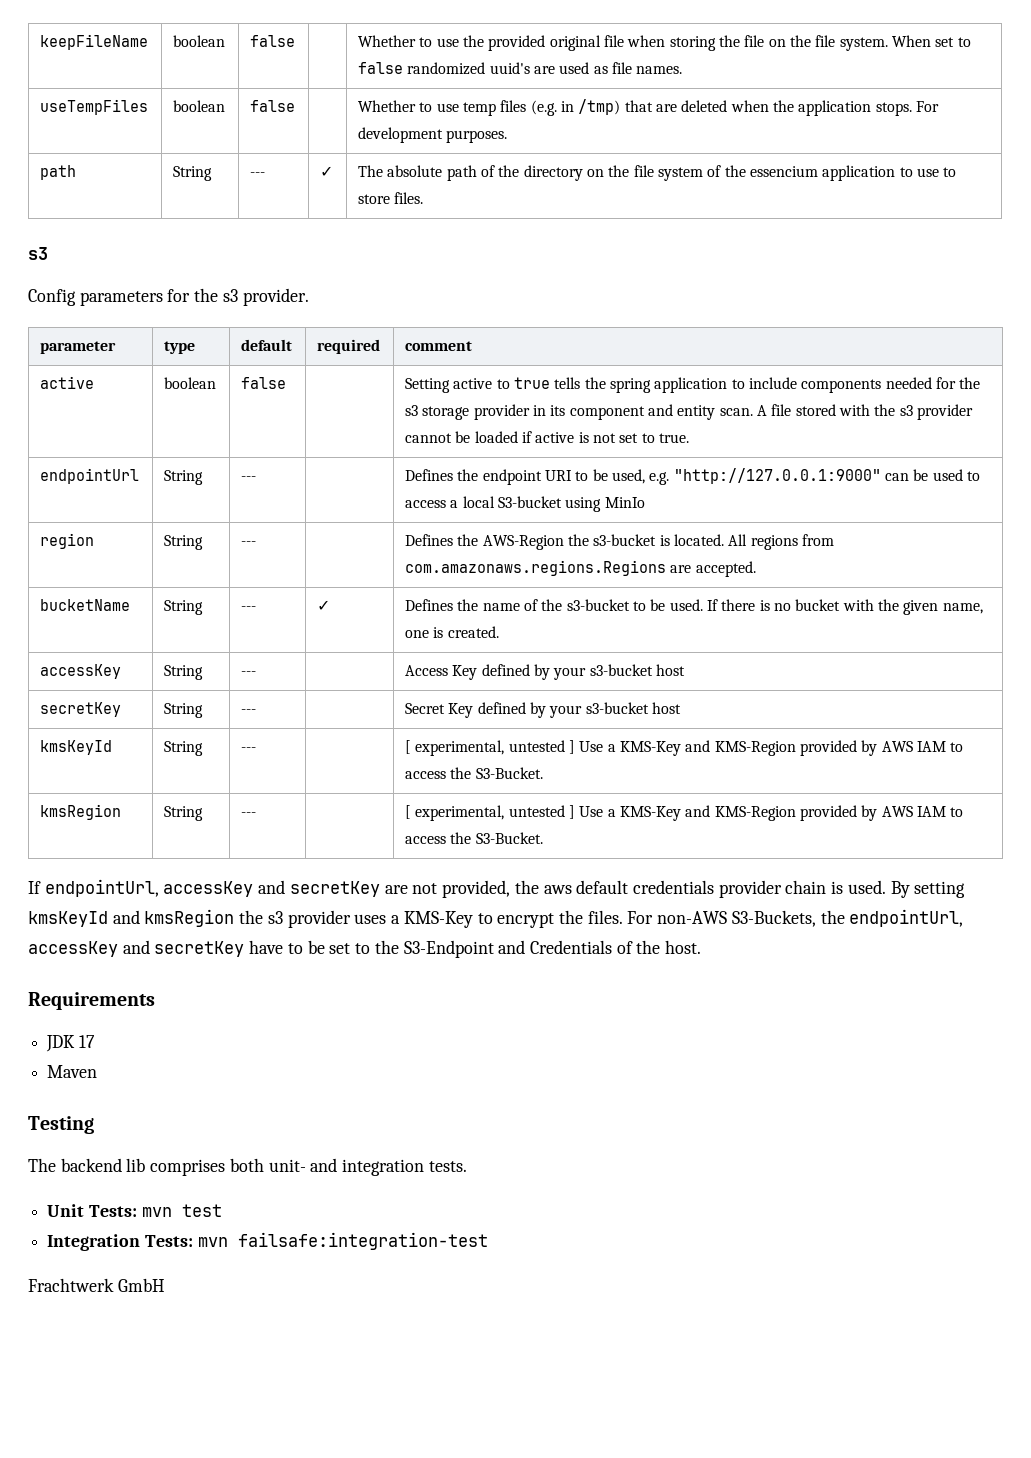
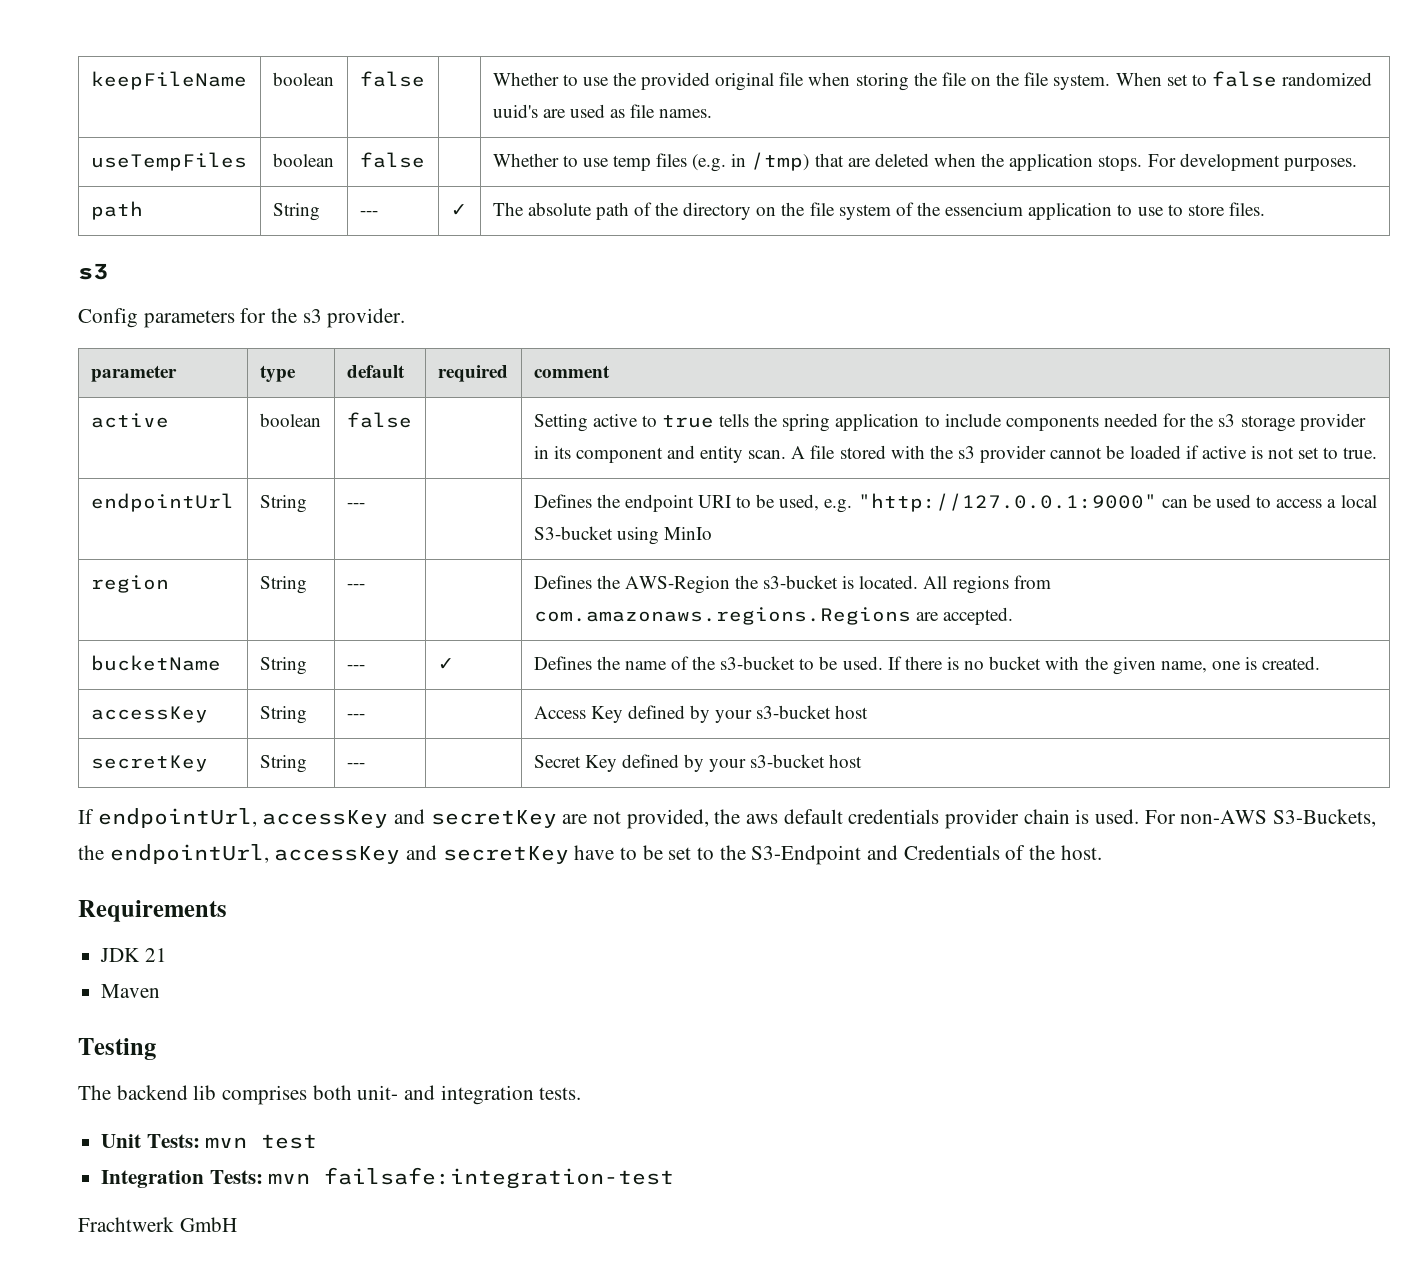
[40,740,113,755] [164,741,204,756] [241,747,257,752] [405,740,964,756] [405,767,543,779] [40,804,122,820] [164,806,204,821] [241,812,257,817] [405,805,964,821] [405,832,543,844] // kmsKeyId | String | --- | | [ experimental, untested ] Use a KMS-Key and KMS-Region provided by AWS IAM to access the S3-Bucket. // kmsRegion | String | --- | | [ experimental, untested ] Use a KMS-Key and KMS-Region provided by AWS IAM to access the S3-Bucket. -> (863, 761) none
[890,881,966,898] [28,909,623,928] By setting kmsKeyId and kmsRegion the s3 provider uses a KMS-Key to encrypt the files. -> (1140, 816) none
[78,1035,95,1048] 17 -> [144,948,167,962] 21

